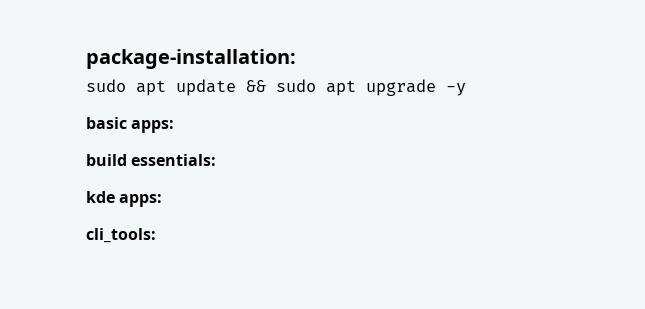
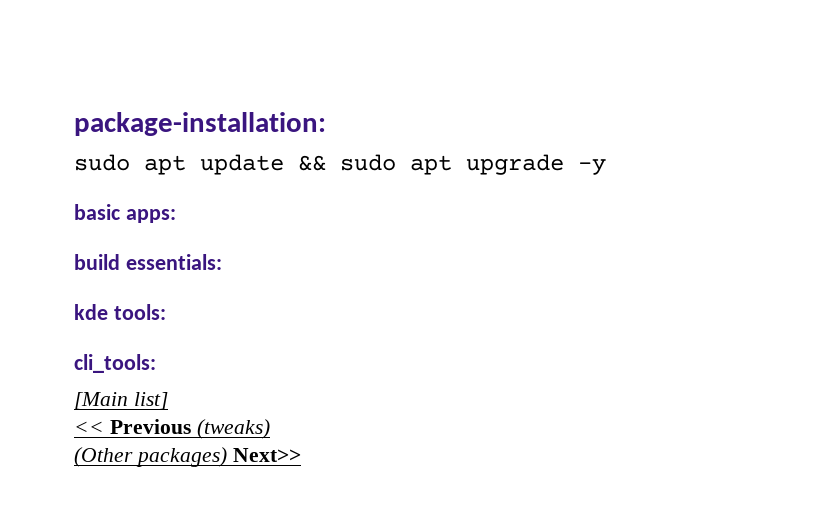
[119,194,163,207] apps: -> [113,304,166,320] tools:
(156, 235) none -> [74,392,168,410] [74,419,270,439] [74,447,301,467] // [Main list] // << Previous (tweaks) // (Other packages) Next>>

